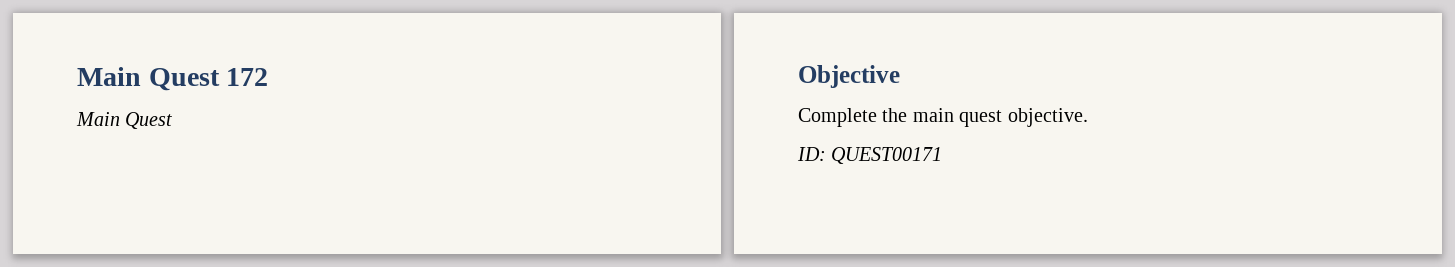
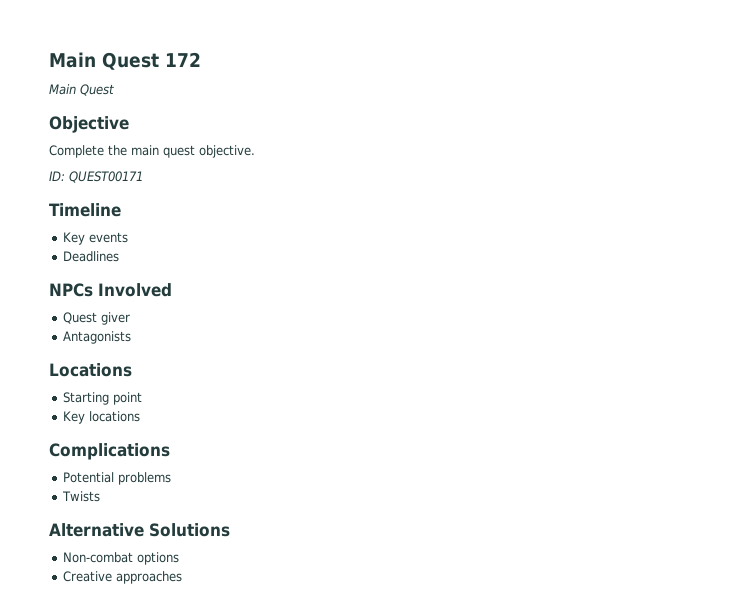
(943, 155) none -> [49,203,121,217] [63,232,129,245] [63,251,120,262] [49,283,172,297] [63,312,131,325] [63,331,132,344] [49,363,132,377] [63,392,143,405] [63,411,141,424] [49,443,170,460] [63,472,172,485] [62,491,101,502] [49,523,230,537] [63,552,180,565] [63,571,183,584] // Timeline // Key events // Deadlines // NPCs Involved // Quest giver // Antagonists // Locations // Starting point // Key locations // Complications // Potential problems // Twists // Alternative Solutions // Non-combat options // Creative approaches

